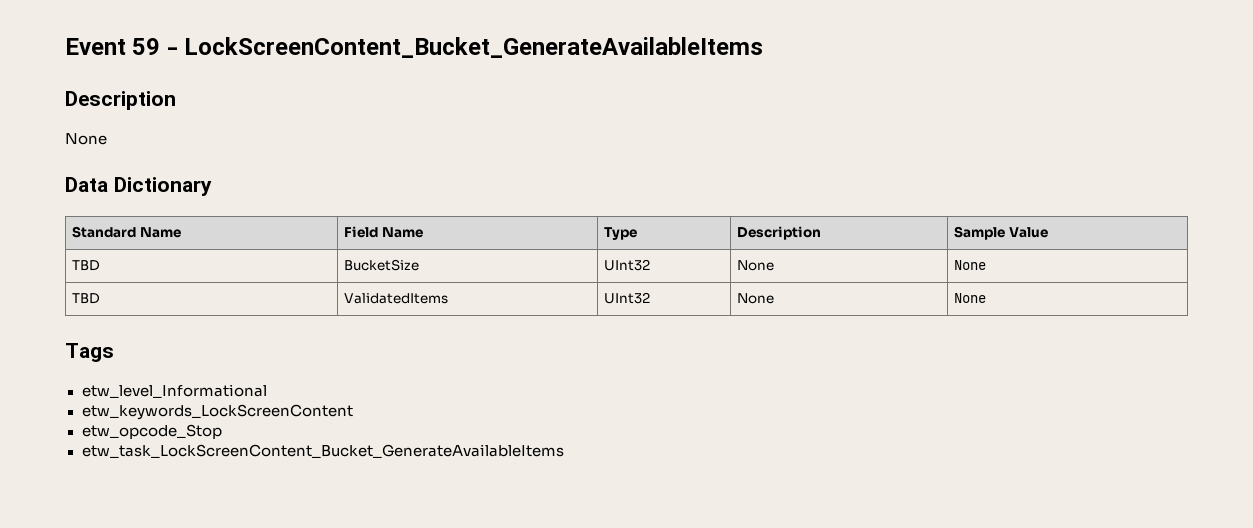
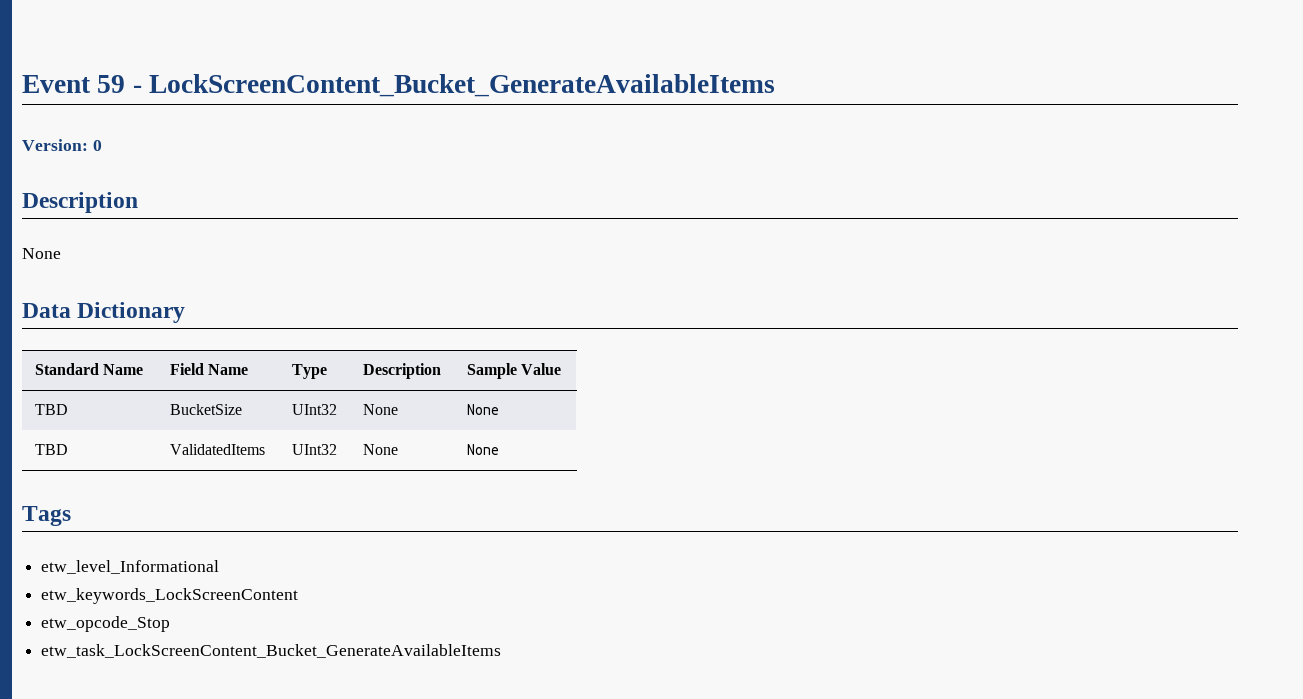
(764, 47) none -> [22,139,102,151] // Version: 0

